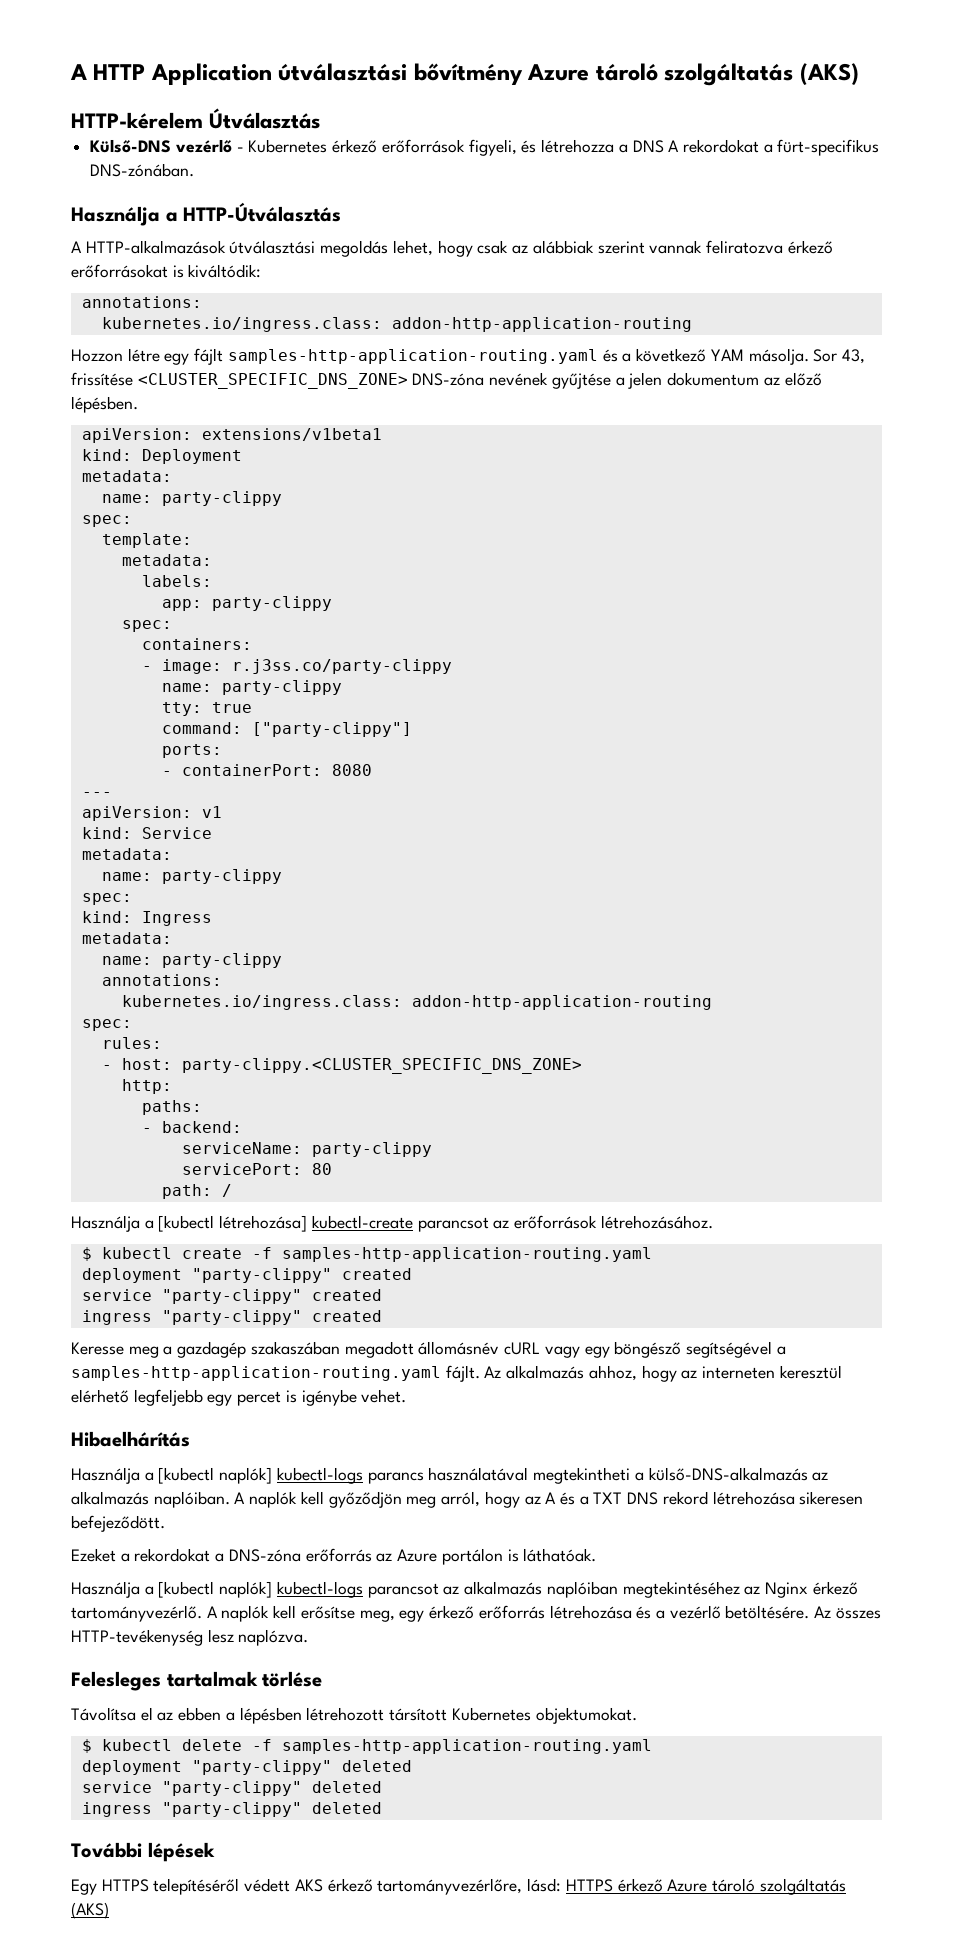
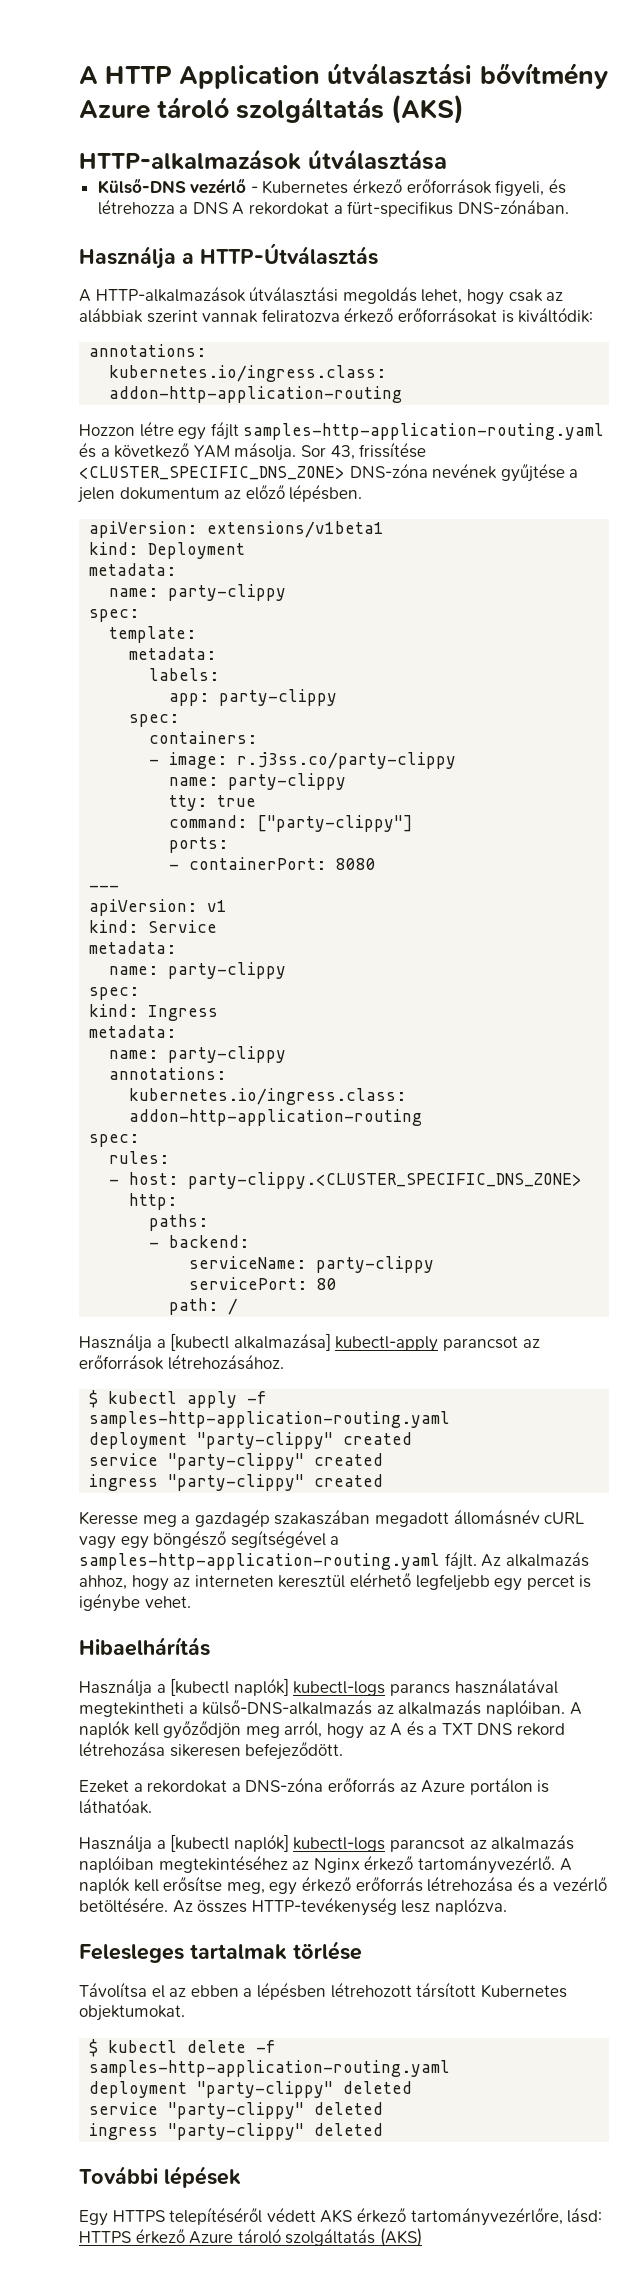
[71,108,320,129] HTTP-kérelem Útválasztás -> [79,149,447,170] HTTP-alkalmazások útválasztása
[219,1215,413,1232] létrehozása] kubectl-create -> [233,1333,439,1352] alkalmazása] kubectl-apply
[181,1248,242,1259] create -> [187,1391,238,1408] apply

